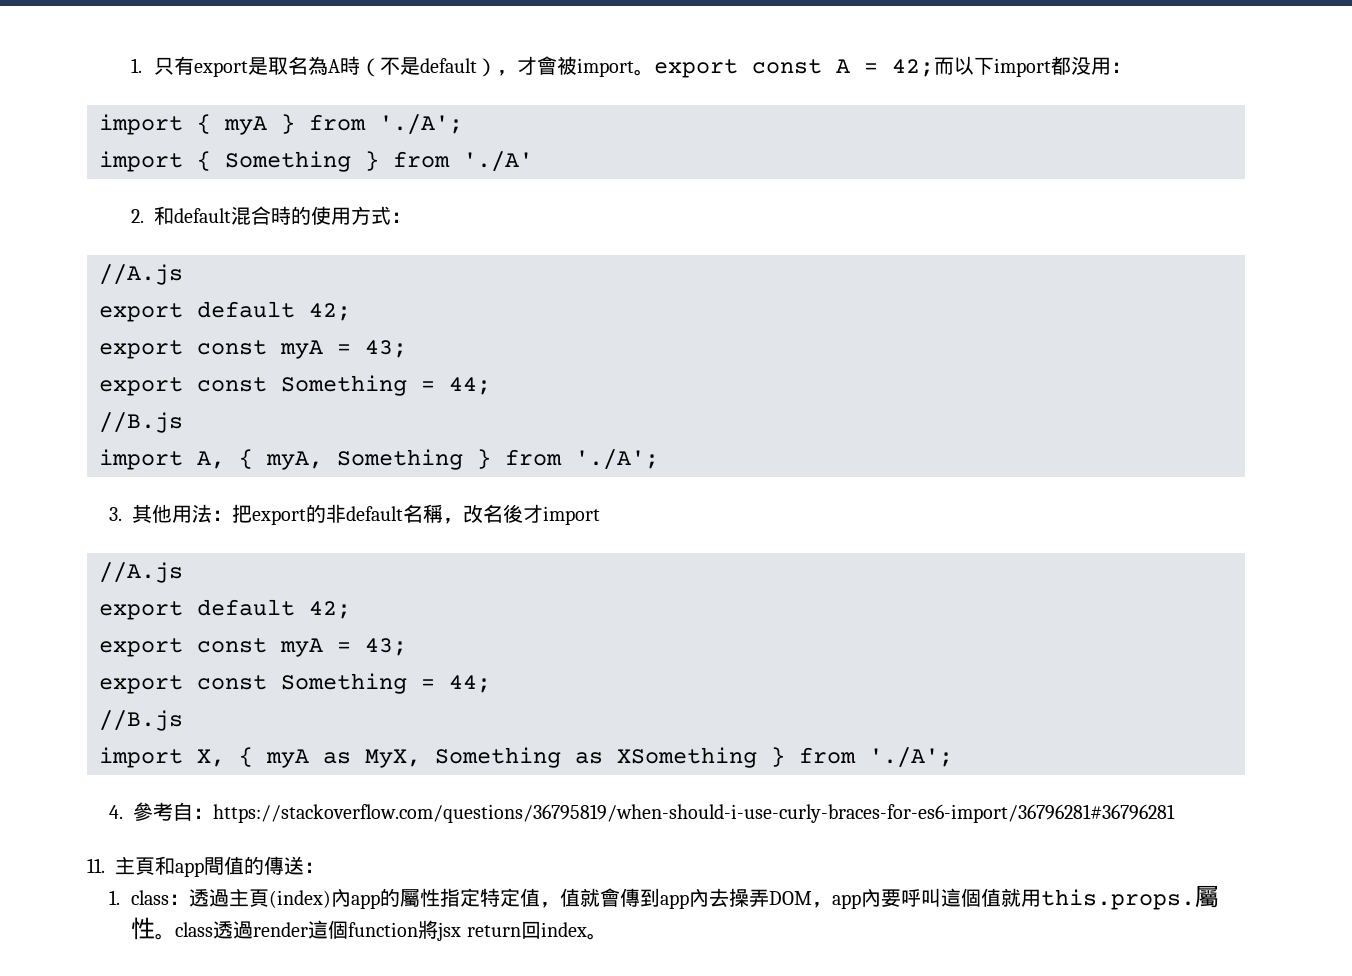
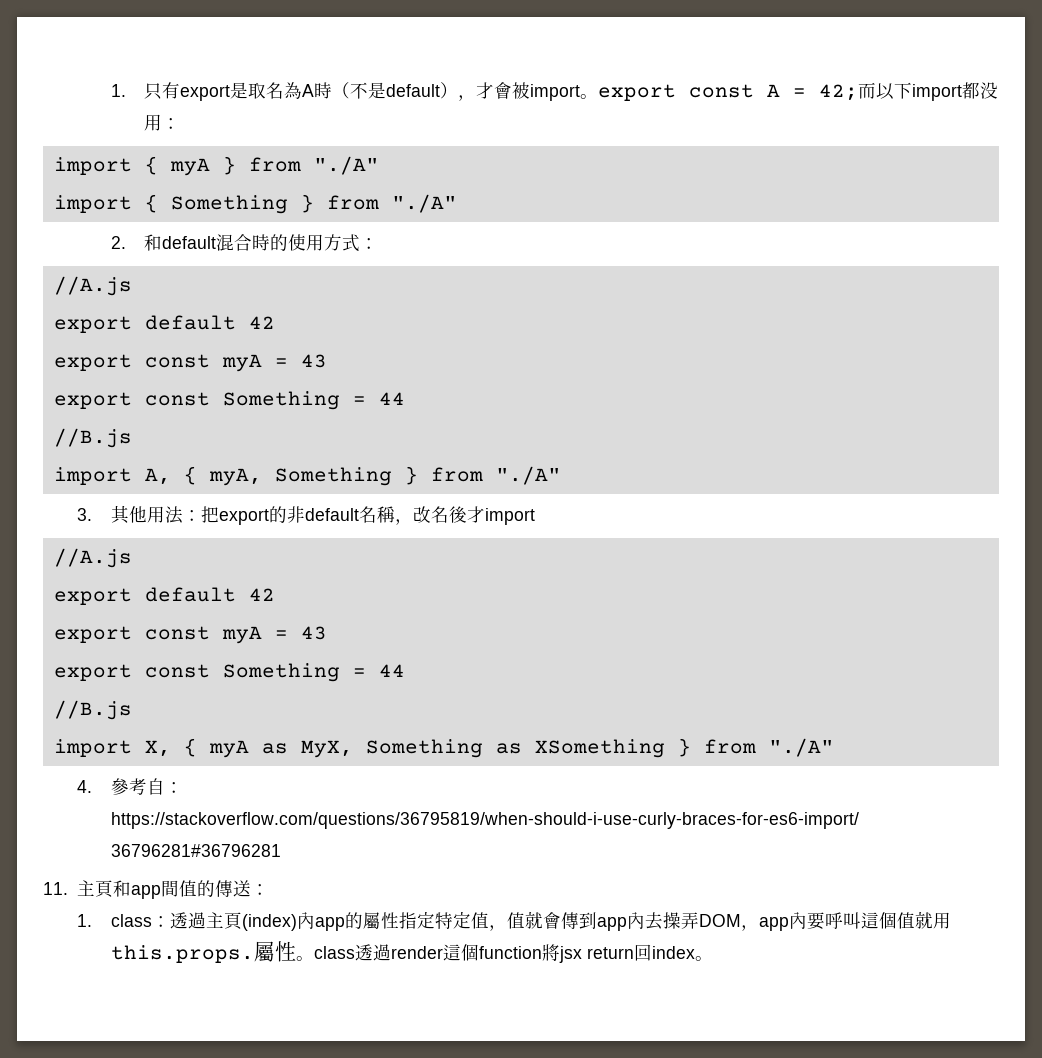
[379,114,463,135] './A'; -> [313,156,379,175] "./A"
[463,151,533,172] './A' -> [391,194,457,213] "./A"
[309,303,351,321] [99,340,407,359] [99,375,491,396] 42; // export const myA = 43; // export const Something = 44; -> [248,316,275,329] [53,354,327,372] [53,391,405,410] 42 // export const myA = 43 // export const Something = 44
[575,449,659,470] './A'; -> [495,466,561,485] "./A"
[309,601,351,619] [99,638,407,657] [99,673,491,694] 42; // export const myA = 43; // export const Something = 44; -> [248,588,275,601] [53,626,327,644] [53,663,405,682] 42 // export const myA = 43 // export const Something = 44
[869,747,953,768] './A'; -> [768,738,834,757] "./A"

